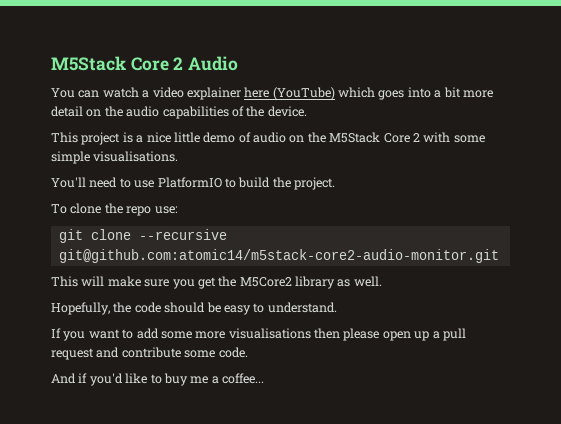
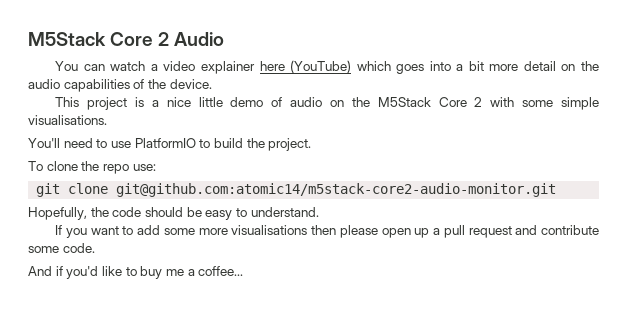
[138,229,227,240] --recursive -> (109, 188) none
[51,276,382,289] // This will make sure you get the M5Core2 library as well. -> (557, 190) none

